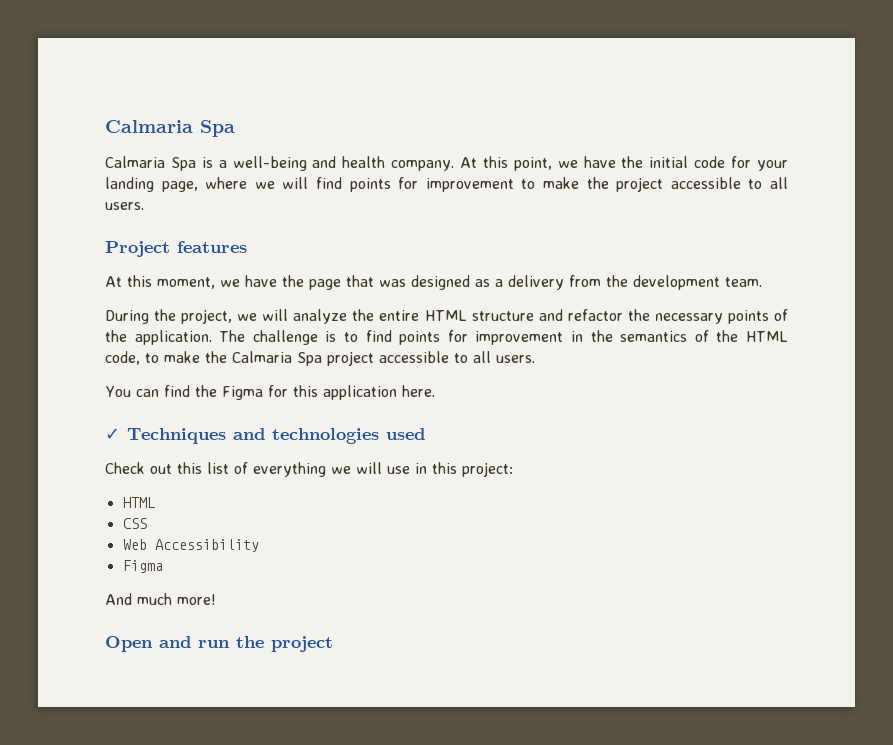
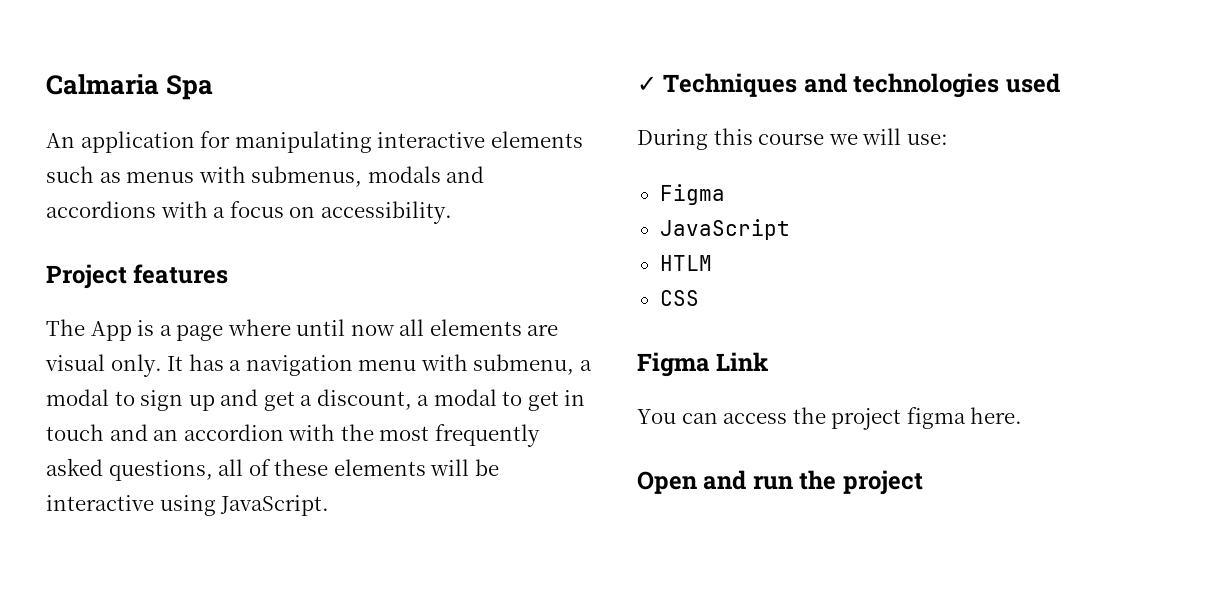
[105,156,788,171] [105,177,789,192] [105,202,144,210] [105,241,247,257] [105,275,762,290] [105,309,789,324] [105,330,789,345] [105,351,535,366] [105,385,435,400] Calmaria Spa is a well-being and health company. At this point, we have the initial code for your landing page, where we will find points for improvement to make the project accessible to all users. // Project features // At this moment, we have the page that was designed as a delivery from the development team. // During the project, we will analyze the entire HTML structure and refactor the necessary points of the application. The challenge is to find points for improvement in the semantics of the HTML code, to make the Calmaria Spa project accessible to all users. // You can find the Figma for this application here. -> [46,131,583,153] [46,166,485,187] [46,201,452,224] [46,264,229,289] [46,319,559,341] [45,354,592,377] [46,389,586,411] [46,424,540,447] [46,458,499,481] [46,495,330,516] An application for manipulating interactive elements such as menus with submenus, modals and accordions with a focus on accessibility. // Project features // The App is a page where until now all elements are visual only. It has a navigation menu with submenu, a modal to sign up and get a discount, a modal to get in touch and an accordion with the most frequently asked questions, all of these elements will be interactive using JavaScript.
[105,462,513,477] [122,497,155,508] [122,518,147,529] [122,539,259,552] [122,560,163,573] [105,593,216,605] Check out this list of everything we will use in this project: // HTML // CSS // Web Accessibility // Figma // And much more! -> [637,128,948,150] [659,184,725,205] [659,219,790,240] [659,255,712,271] [659,290,699,306] [637,352,769,377] [637,407,1023,430] During this course we will use: // Figma // JavaScript // HTLM // CSS // Figma Link // You can access the project figma here.

